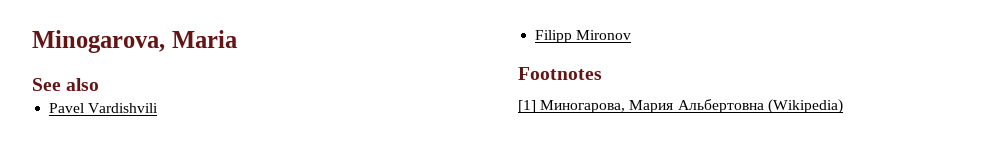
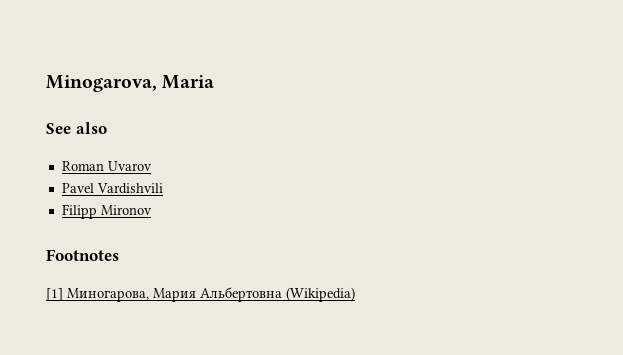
(100, 84) none -> [61,161,152,171] // Roman Uvarov

